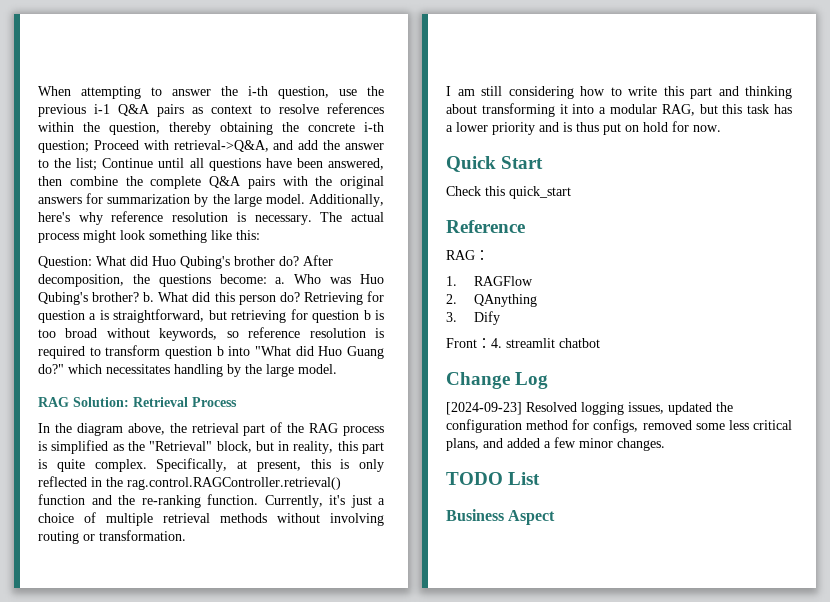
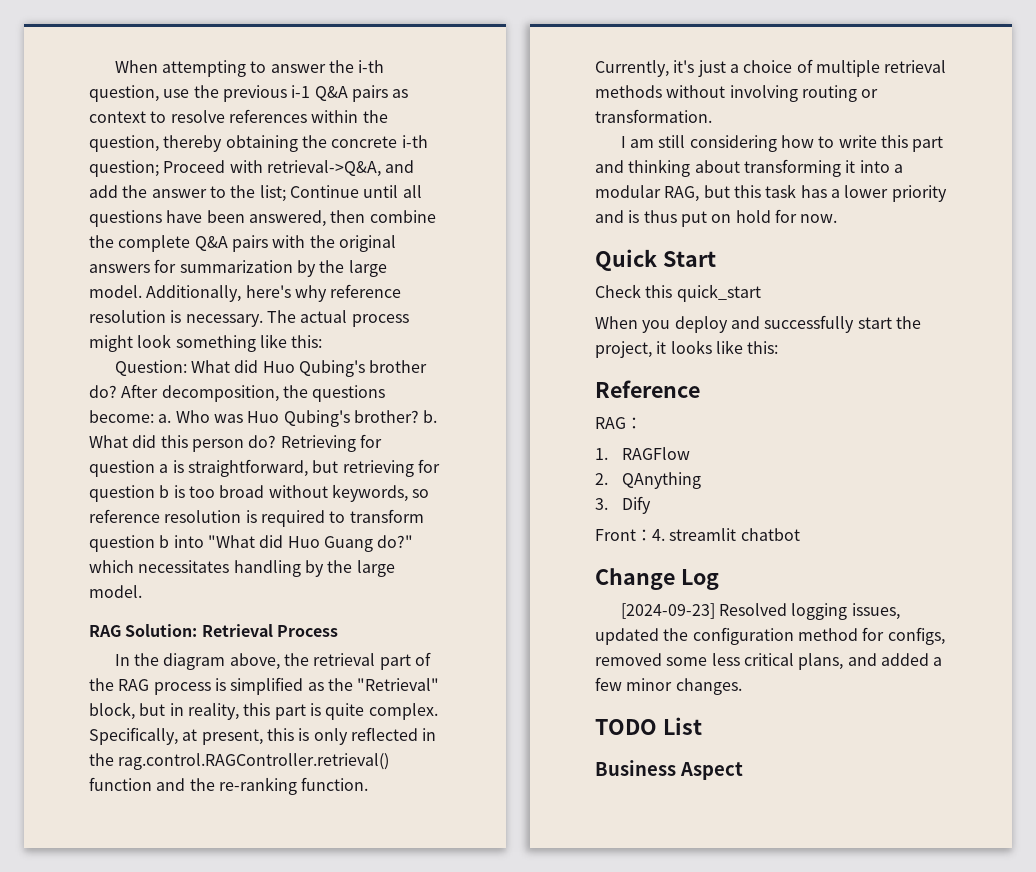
(571, 192) none -> [595,315,921,333] [595,340,779,358] // When you deploy and successfully start the project, it looks like this:

